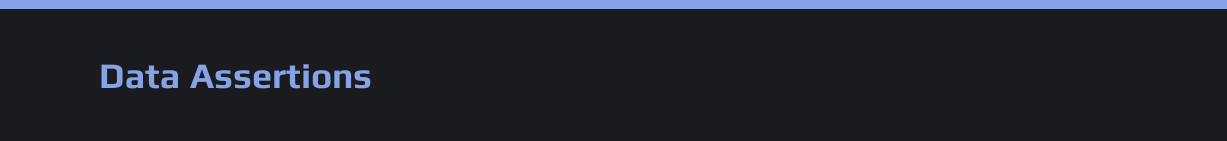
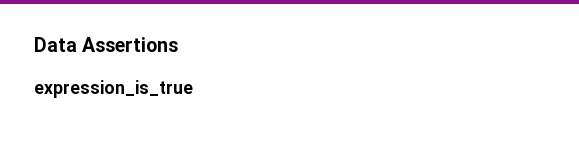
(372, 76) none -> [34,80,193,98] // expression_is_true

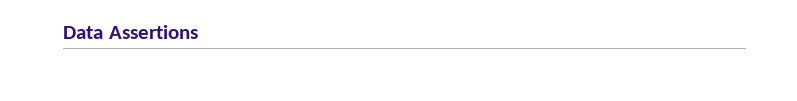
[34,80,193,98] // expression_is_true -> (198, 32) none

